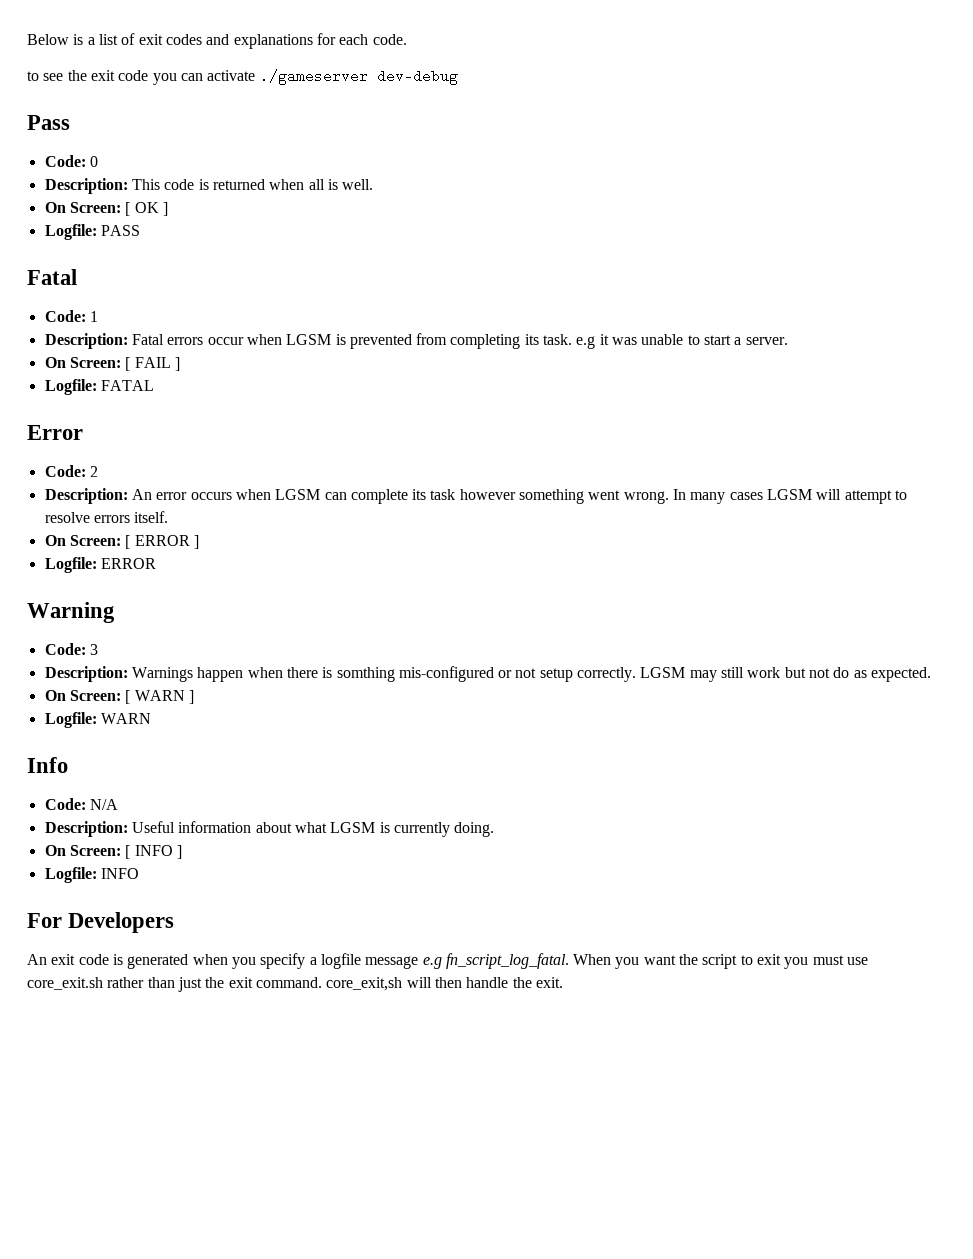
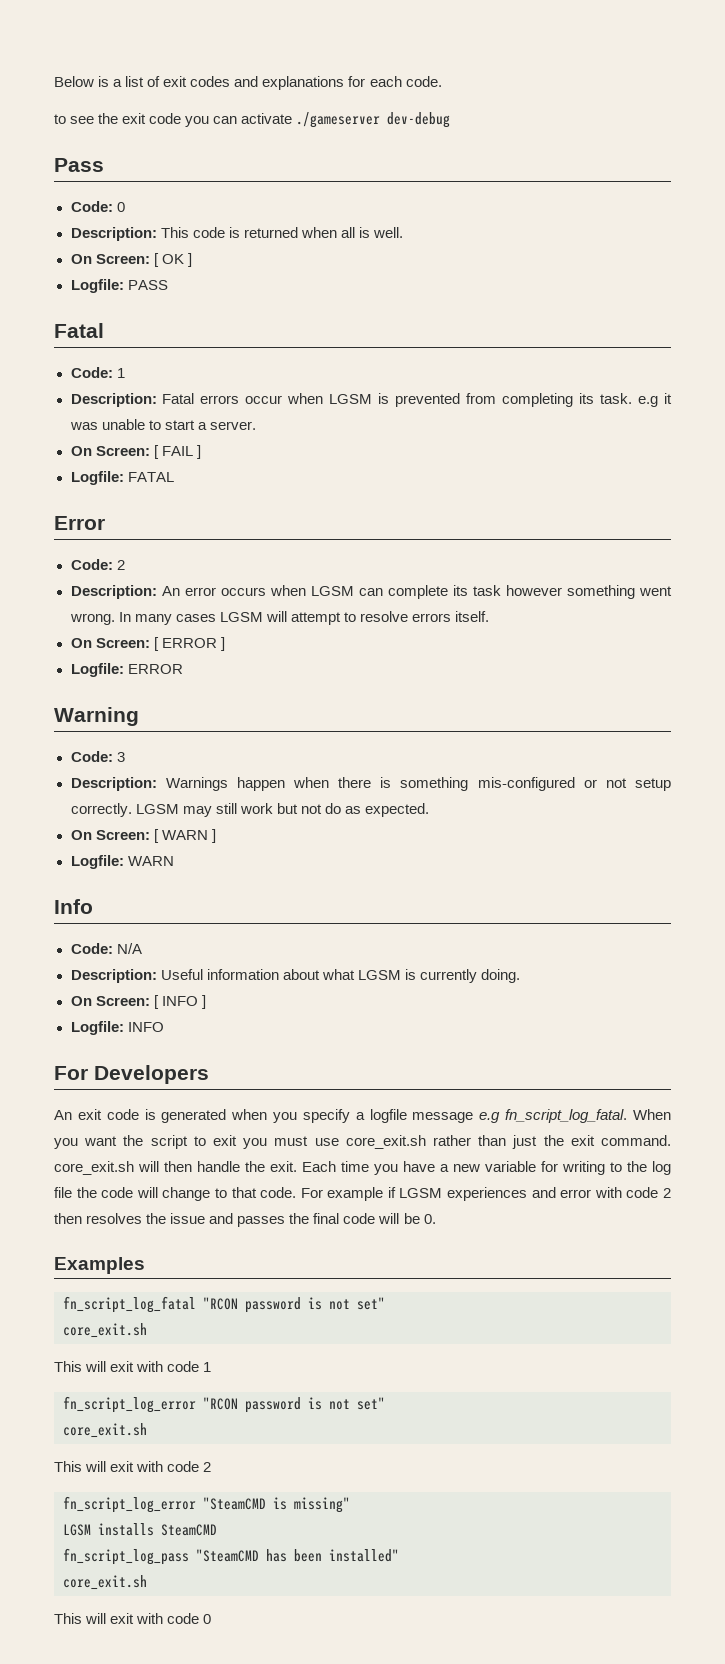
[336,667,395,682] somthing -> [400,777,469,791] something
[326,977,403,991] core_exit,sh -> [54,1161,134,1175] core_exit.sh
(563, 982) none -> [302,1161,671,1175] [54,1187,671,1201] [54,1213,436,1227] [54,1257,145,1274] [63,1296,385,1313] [63,1323,147,1338] [54,1361,212,1372] [63,1396,385,1413] [63,1423,147,1438] [54,1461,212,1472] [63,1496,350,1513] [63,1523,217,1536] [63,1548,399,1565] [63,1575,147,1590] [54,1613,212,1624] Each time you have a new variable for writing to the log file the code will change to that code. For example if LGSM experiences and error with code 2 then resolves the issue and passes the final code will be 0. // Examples // fn_script_log_fatal "RCON password is not set" // core_exit.sh // This will exit with code 1 // fn_script_log_error "RCON password is not set" // core_exit.sh // This will exit with code 2 // fn_script_log_error "SteamCMD is missing" // LGSM installs SteamCMD // fn_script_log_pass "SteamCMD has been installed" // core_exit.sh // This will exit with code 0

